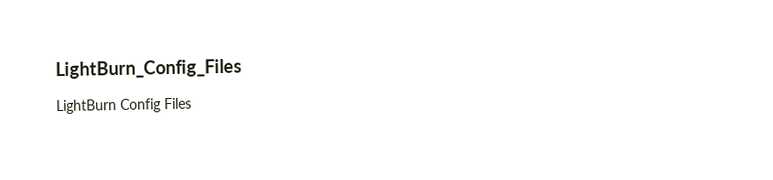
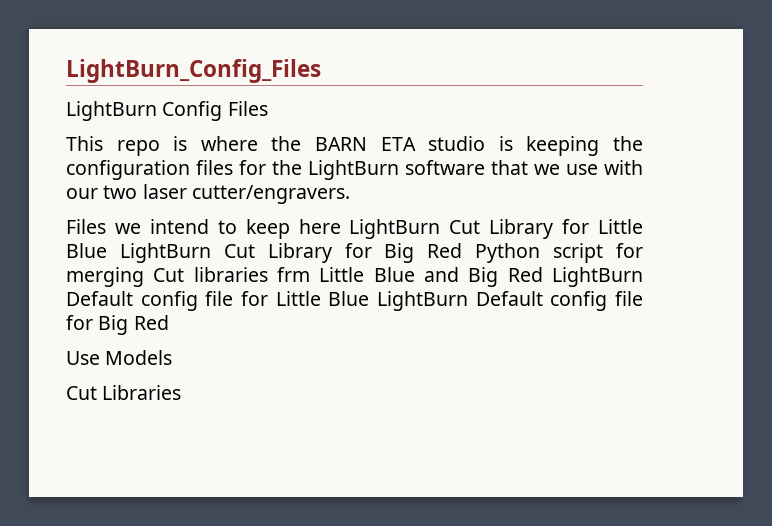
(192, 103) none -> [66,136,644,156] [66,160,643,180] [66,184,350,204] [66,219,643,239] [66,243,644,263] [66,267,643,287] [66,291,643,311] [66,315,169,335] [66,350,173,365] [66,385,182,400] // This repo is where the BARN ETA studio is keeping the configuration files for the LightBurn software that we use with our two laser cutter/engravers. // Files we intend to keep here LightBurn Cut Library for Little Blue LightBurn Cut Library for Big Red Python script for merging Cut libraries frm Little Blue and Big Red LightBurn Default config file for Little Blue LightBurn Default config file for Big Red // Use Models // Cut Libraries

